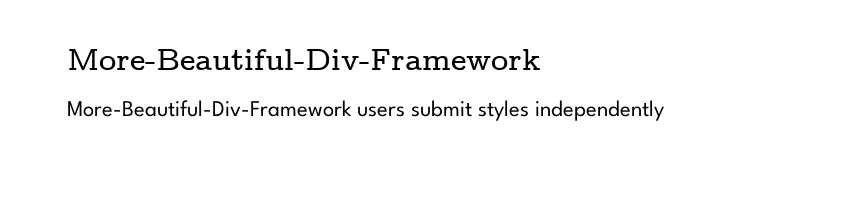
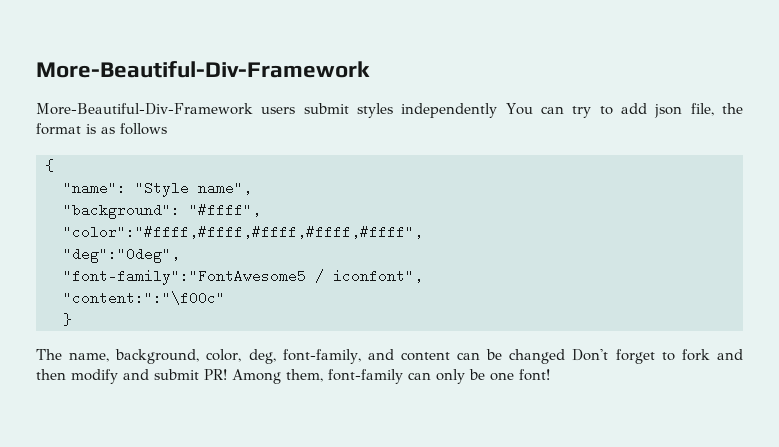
(665, 110) none -> [505,103,743,118] [36,123,167,135] [45,159,54,172] [63,181,252,197] [63,203,261,219] [63,225,423,239] [63,247,180,263] [63,269,423,285] [63,291,225,305] [63,313,72,326] [36,349,743,364] [36,369,550,384] You can try to add json file, the format is as follows // { // "name": "Style name", // "background": "#ffff", // "color":"#ffff,#ffff,#ffff,#ffff,#ffff", // "deg":"0deg", // "font-family":"FontAwesome5 / iconfont", // "content:":"\f00c" // } // The name, background, color, deg, font-family, and content can be changed Don't forget to fork and then modify and submit PR! Among them, font-family can only be one font!

